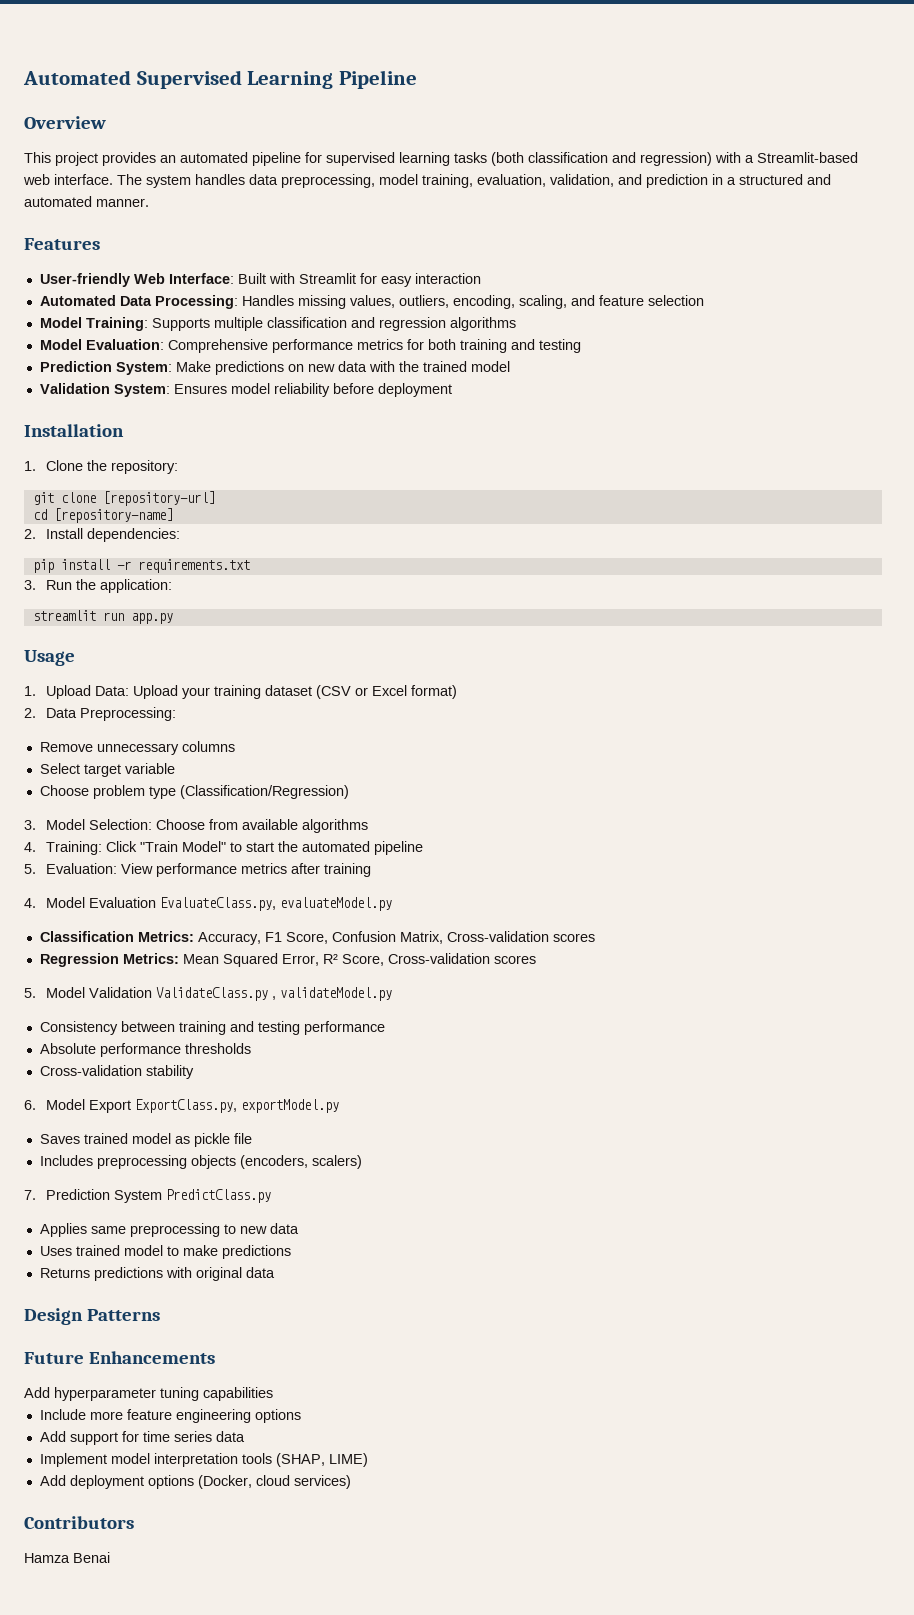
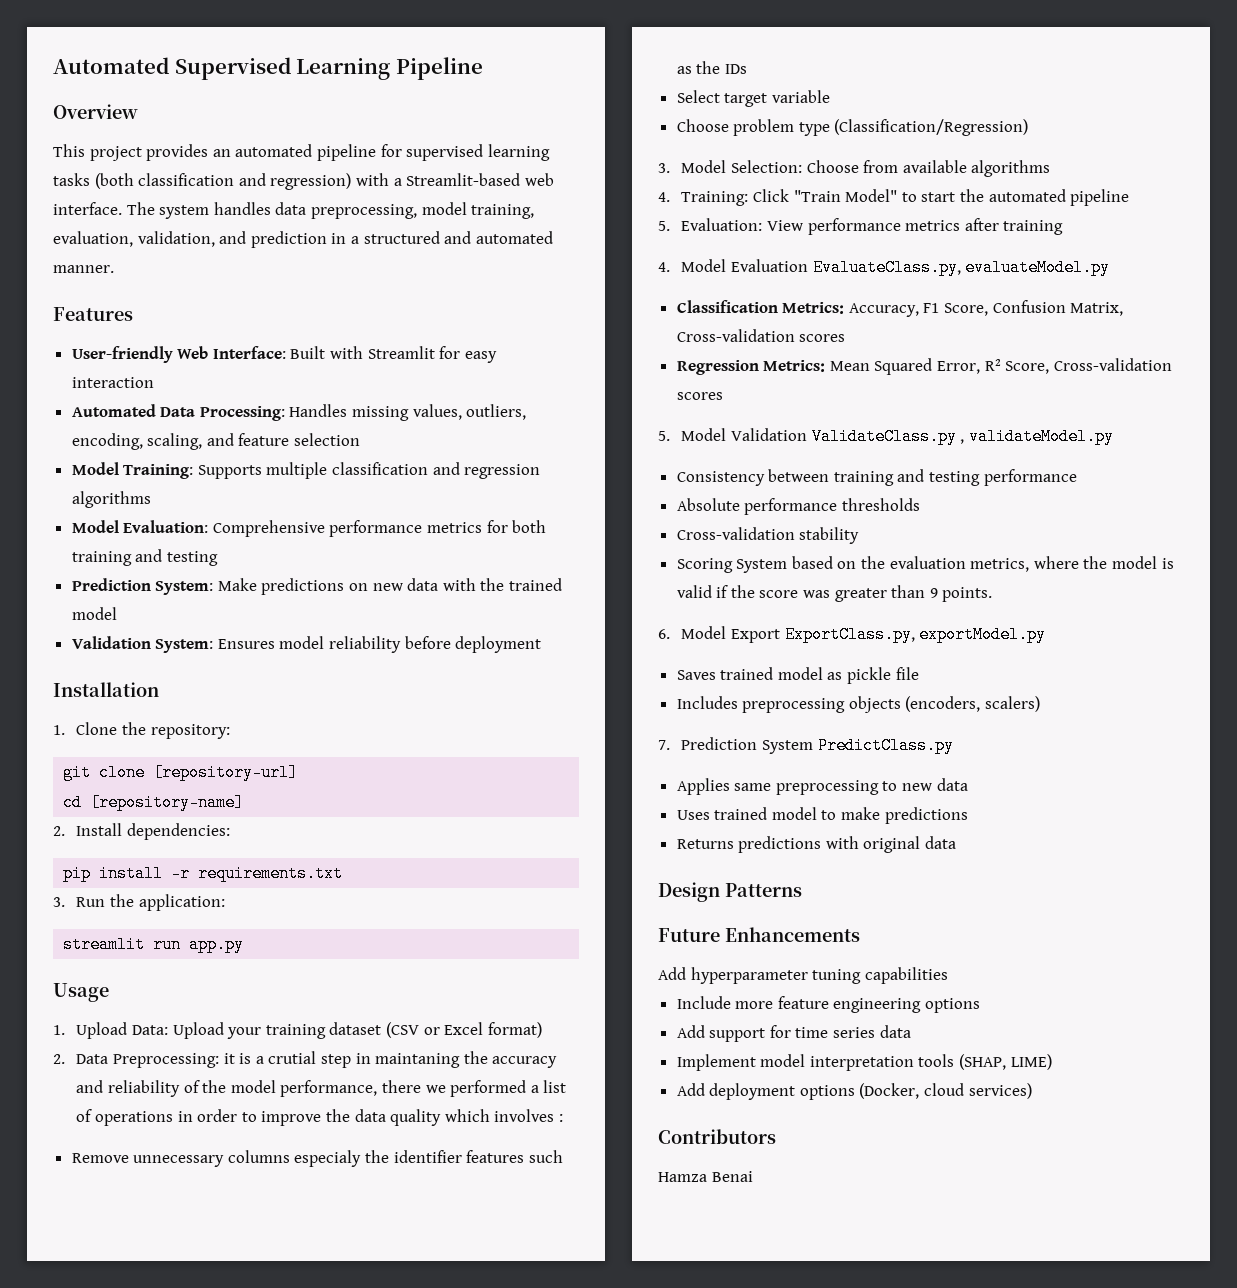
[39,741,235,755] // Remove unnecessary columns -> [223,1051,558,1068] [76,1080,567,1097] [76,1109,563,1126] [71,1150,563,1167] [676,61,747,74] it is a crutial step in maintaning the accuracy and reliability of the model performance, there we performed a list of operations in order to improve the data quality which involves : // Remove unnecessary columns especialy the identifier features such as the IDs
(194, 1072) none -> [676,556,1174,573] [676,585,993,602] // Scoring System based on the evaluation metrics, where the model is valid if the score was greater than 9 points.

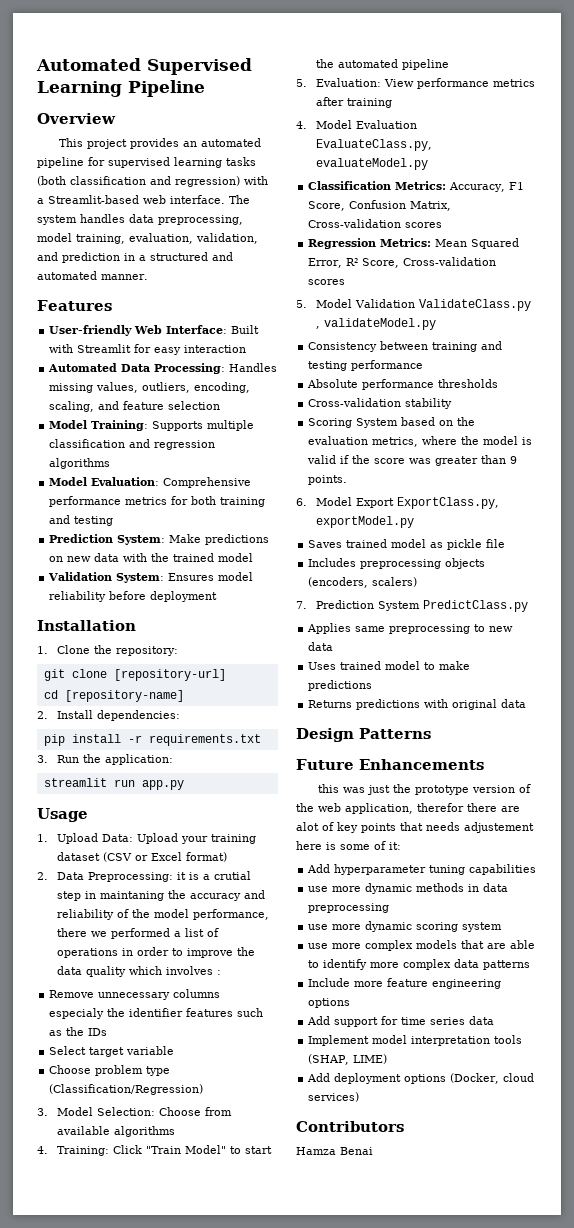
[658,967,948,984] Add hyperparameter tuning capabilities -> [317,784,531,795] [296,803,520,814] [296,822,534,833] [296,841,401,850] [307,864,537,875] [308,883,509,894] [308,903,390,913] [308,921,503,932] [308,940,536,951] [308,959,531,970] this was just the prototype version of the web application, therefor there are alot of key points that needs adjustement here is some of it: // Add hyperparameter tuning capabilities // use more dynamic methods in data preprocessing // use more dynamic scoring system // use more complex models that are able to identify more complex data patterns

